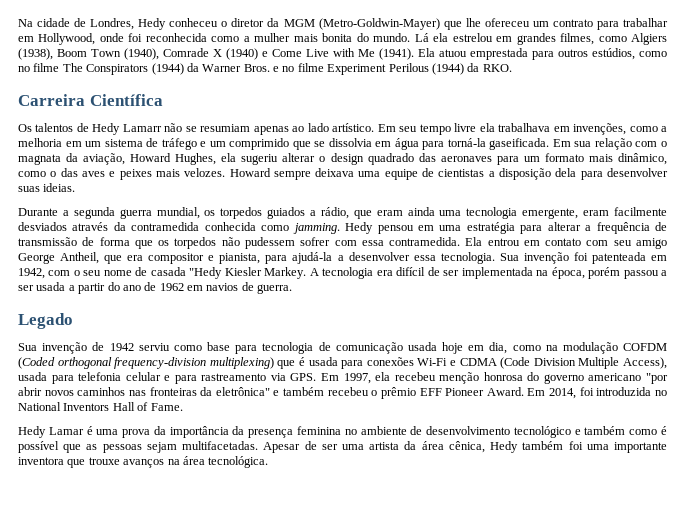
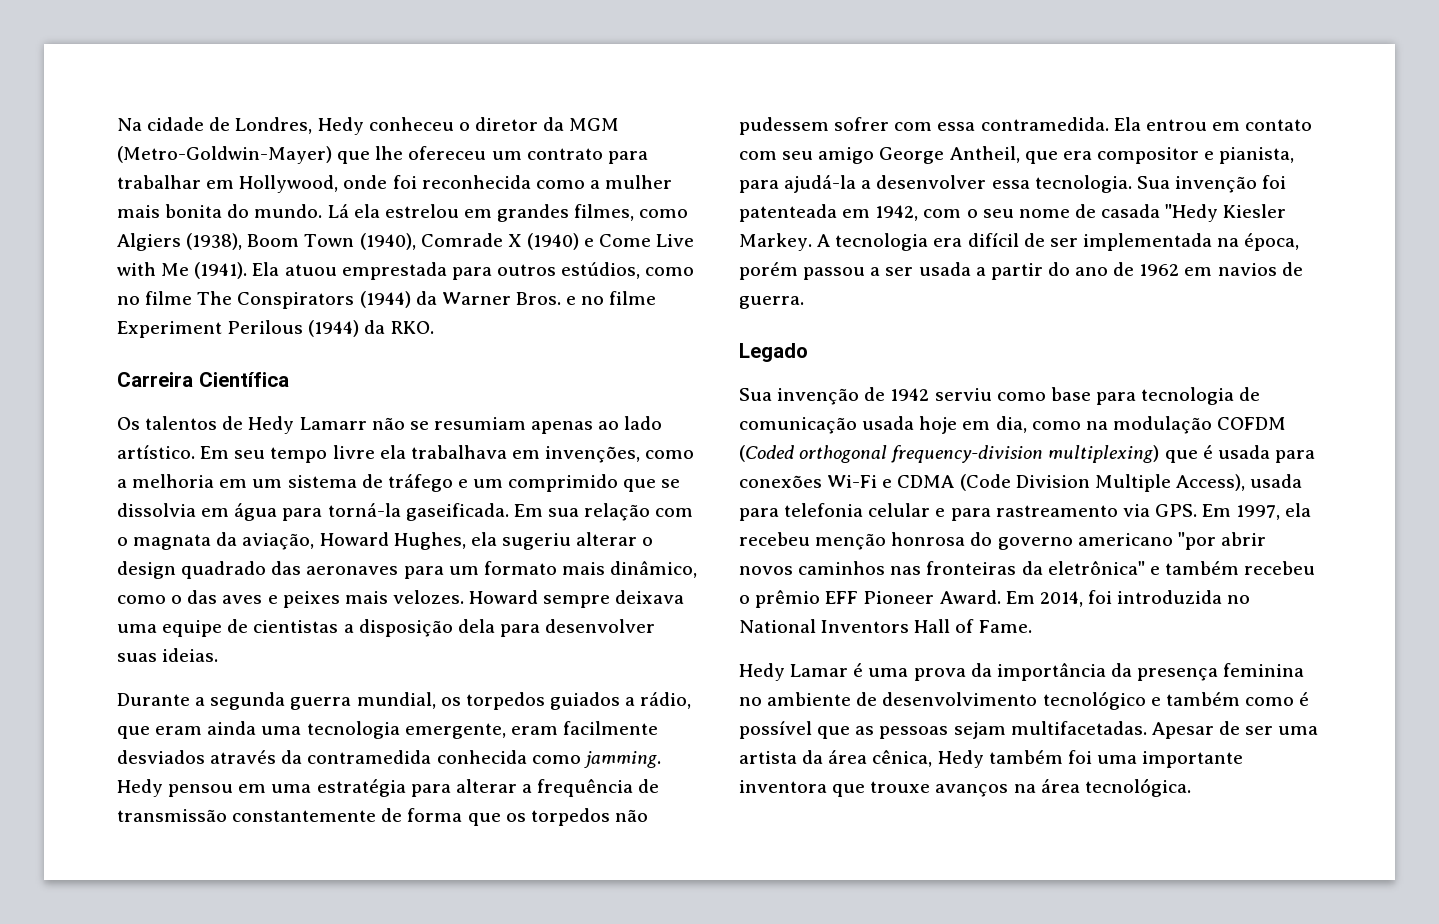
(77, 241) none -> [232,810,377,822] constantemente

